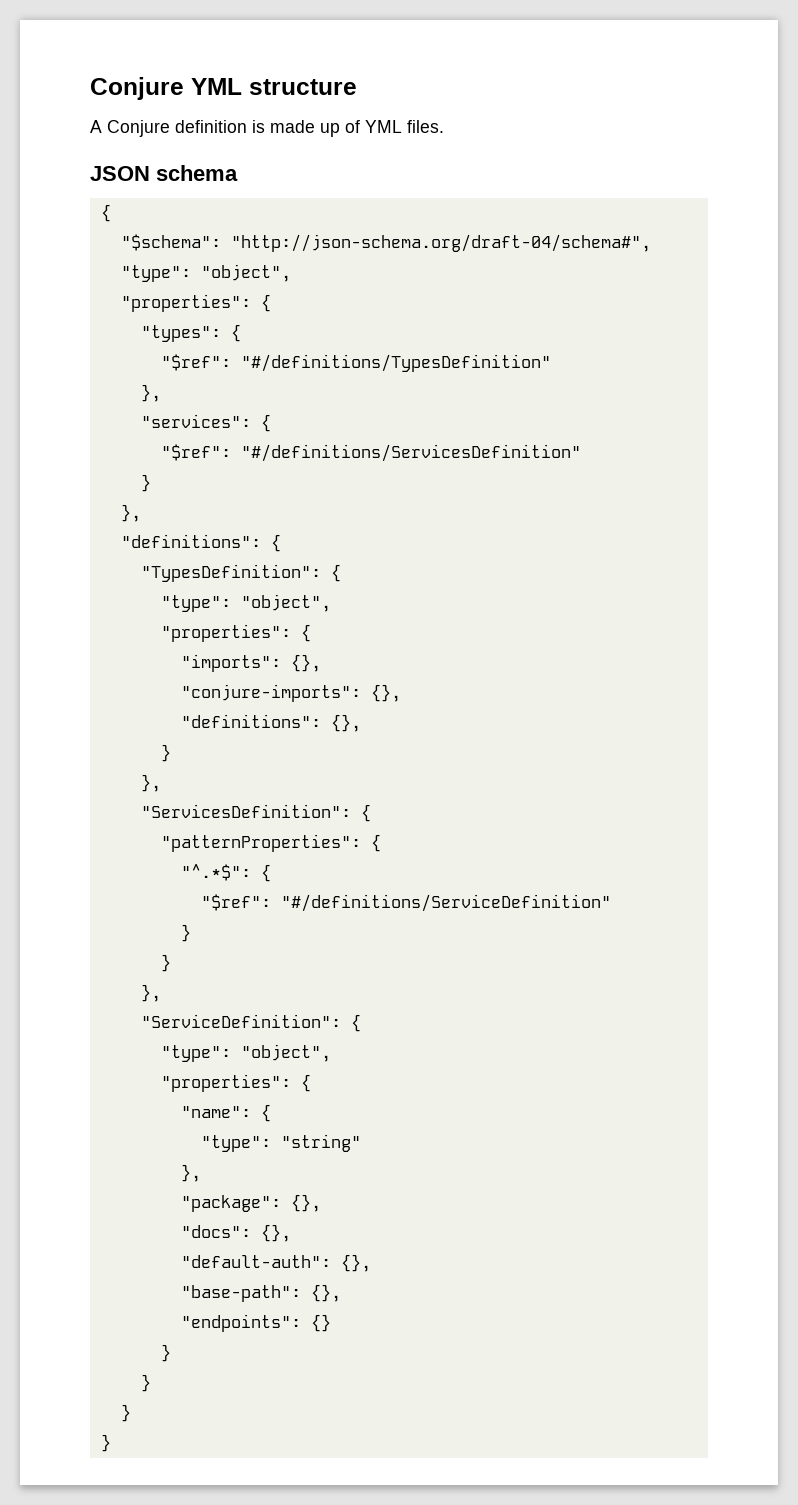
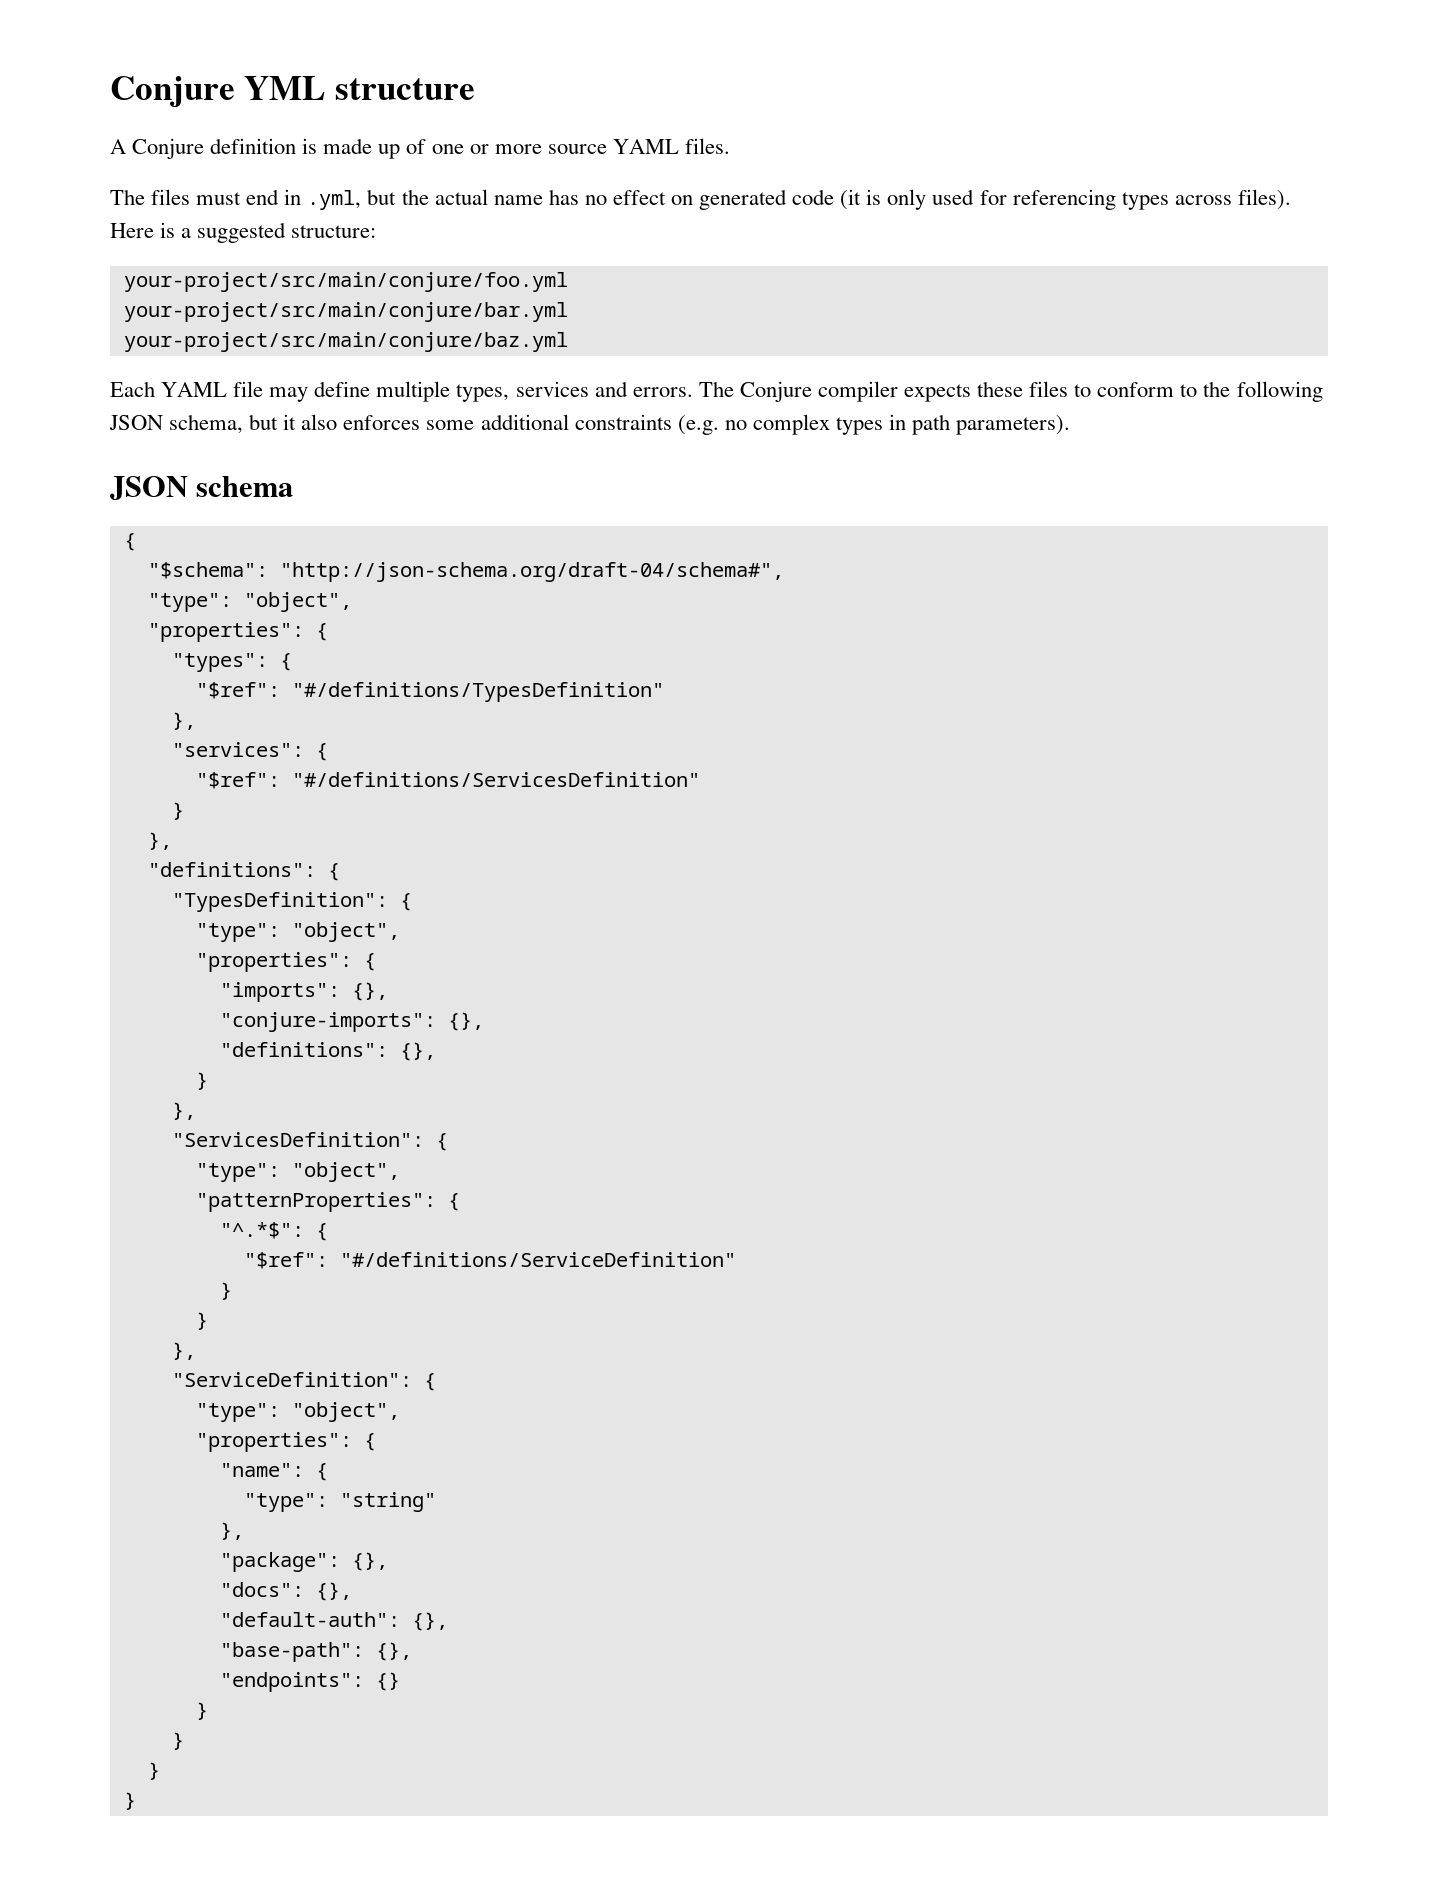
[365,120,444,133] YML files. -> [431,138,730,154] [110,189,1291,210] [110,222,377,243] [123,272,568,292] [123,302,568,322] [123,332,568,352] [110,381,1323,402] [109,414,1071,435] one or more source YAML files. // The files must end in .yml, but the actual name has no effect on generated code (it is only used for referencing types across files). Here is a suggested structure: // your-project/src/main/conjure/foo.yml // your-project/src/main/conjure/bar.yml // your-project/src/main/conjure/baz.yml // Each YAML file may define multiple types, services and errors. The Conjure compiler expects these files to conform to the following JSON schema, but it also enforces some additional constraints (e.g. no complex types in path parameters).
(371, 813) none -> [195,1162,400,1182] // "type": "object",

